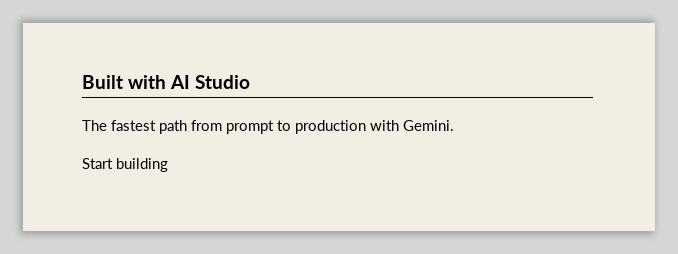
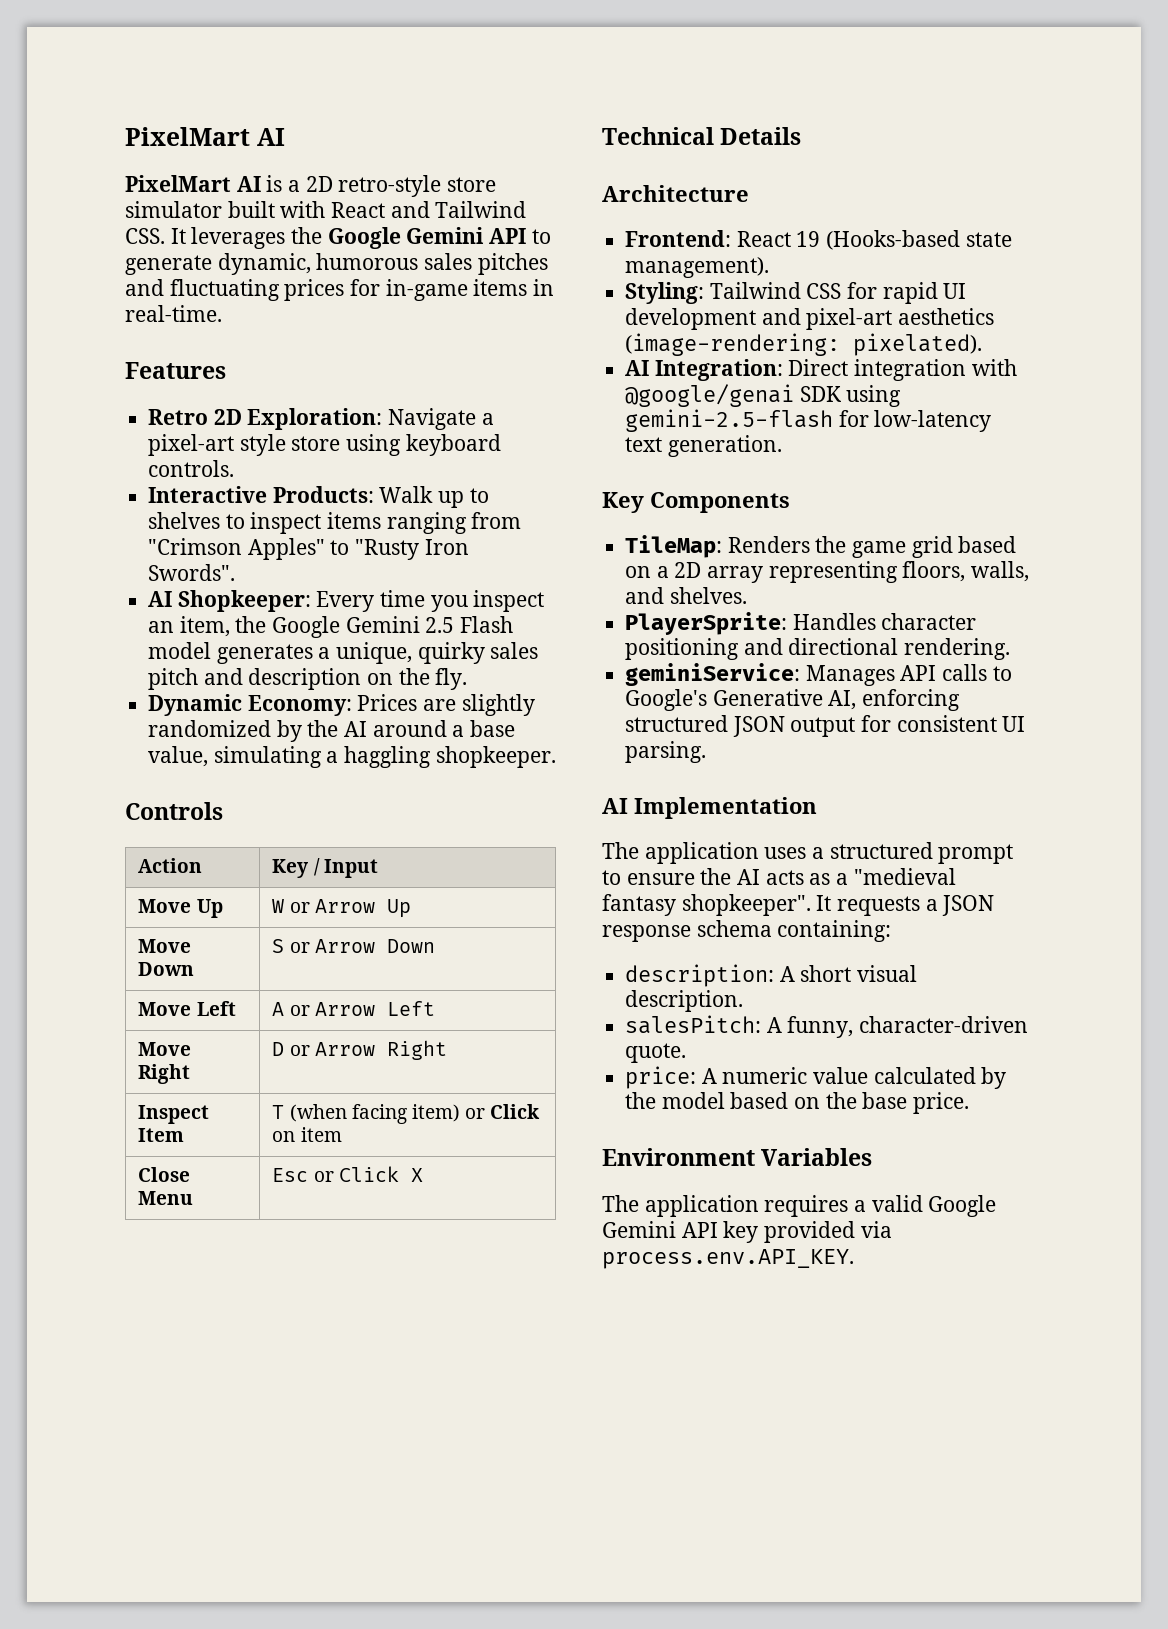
[82,75,250,89] [82,120,454,134] [82,158,168,172] Built with AI Studio // The fastest path from prompt to production with Gemini. // Start building -> [125,127,285,146] [125,175,497,197] [125,201,527,218] [125,227,551,249] [125,253,548,275] [125,279,555,301] [125,305,222,322] [125,362,226,379] [148,408,494,430] [148,434,501,456] [148,460,235,477] [148,486,489,508] [148,512,522,534] [148,538,469,560] [148,564,236,581] [148,590,545,612] [148,616,514,638] [148,642,539,664] [148,668,468,690] [148,694,535,716] [148,720,516,742] [148,746,556,768] [125,802,223,820] [138,858,203,873] [272,858,378,878] [138,899,223,918] [272,899,411,918] [138,939,192,953] [138,962,195,976] [272,939,435,953] [138,1001,236,1016] [272,1001,435,1016] [138,1042,192,1056] [138,1064,191,1084] [272,1040,447,1060] [138,1105,210,1124] [138,1128,185,1142] [272,1104,541,1124] [272,1127,342,1142] [138,1167,191,1182] [138,1191,194,1205] [272,1166,423,1182] [602,127,802,145] [602,185,749,202] [625,230,1012,250] [625,257,770,278] [625,282,967,304] [625,308,995,330] [625,333,983,356] [625,359,1017,381] [625,384,902,407] [625,409,992,432] [625,435,782,457] [602,492,790,513] [625,535,1017,558] [625,561,1030,583] [625,587,747,604] [625,612,977,635] [625,638,1011,660] [625,663,1012,686] [625,689,961,711] [625,715,1026,737] [625,741,707,763] [602,797,817,819] [602,842,1014,864] [602,868,956,885] [602,894,995,916] [602,920,892,942] [625,964,918,987] [625,990,744,1012] [625,1015,1029,1038] [625,1043,687,1063] [625,1066,1007,1089] [625,1092,970,1114] [602,1148,873,1166] [602,1195,997,1217] [602,1221,892,1243] [602,1249,854,1269] PixelMart AI // PixelMart AI is a 2D retro-style store simulator built with React and Tailwind CSS. It leverages the Google Gemini API to generate dynamic, humorous sales pitches and fluctuating prices for in-game items in real-time. // Features // Retro 2D Exploration: Navigate a pixel-art style store using keyboard controls. // Interactive Products: Walk up to shelves to inspect items ranging from "Crimson Apples" to "Rusty Iron Swords". // AI Shopkeeper: Every time you inspect an item, the Google Gemini 2.5 Flash model generates a unique, quirky sales pitch and description on the fly. // Dynamic Economy: Prices are slightly randomized by the AI around a base value, simulating a haggling shopkeeper. // Controls // Action | Key / Input // Move Up | W or Arrow Up // Move Down | S or Arrow Down // Move Left | A or Arrow Left // Move Right | D or Arrow Right // Inspect Item | T (when facing item) or Click on item // Close Menu | Esc or Click X // Technical Details // Architecture // Frontend: React 19 (Hooks-based state management). // Styling: Tailwind CSS for rapid UI development and pixel-art aesthetics (image-rendering: pixelated). // AI Integration: Direct integration with @google/genai SDK using gemini-2.5-flash for low-latency text generation. // Key Components // TileMap: Renders the game grid based on a 2D array representing floors, walls, and shelves. // PlayerSprite: Handles character positioning and directional rendering. // geminiService: Manages API calls to Google's Generative AI, enforcing structured JSON output for consistent UI parsing. // AI Implementation // The application uses a structured prompt to ensure the AI acts as a "medieval fantasy shopkeeper". It requests a JSON response schema containing: // description: A short visual description. // salesPitch: A funny, character-driven quote. // price: A numeric value calculated by the model based on the base price. // Environment Variables // The application requires a valid Google Gemini API key provided via process.env.API_KEY.

